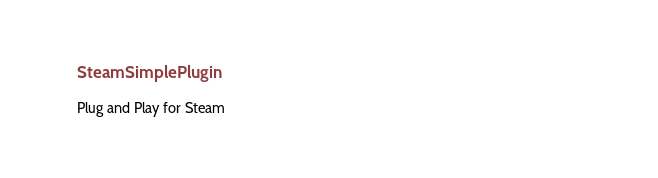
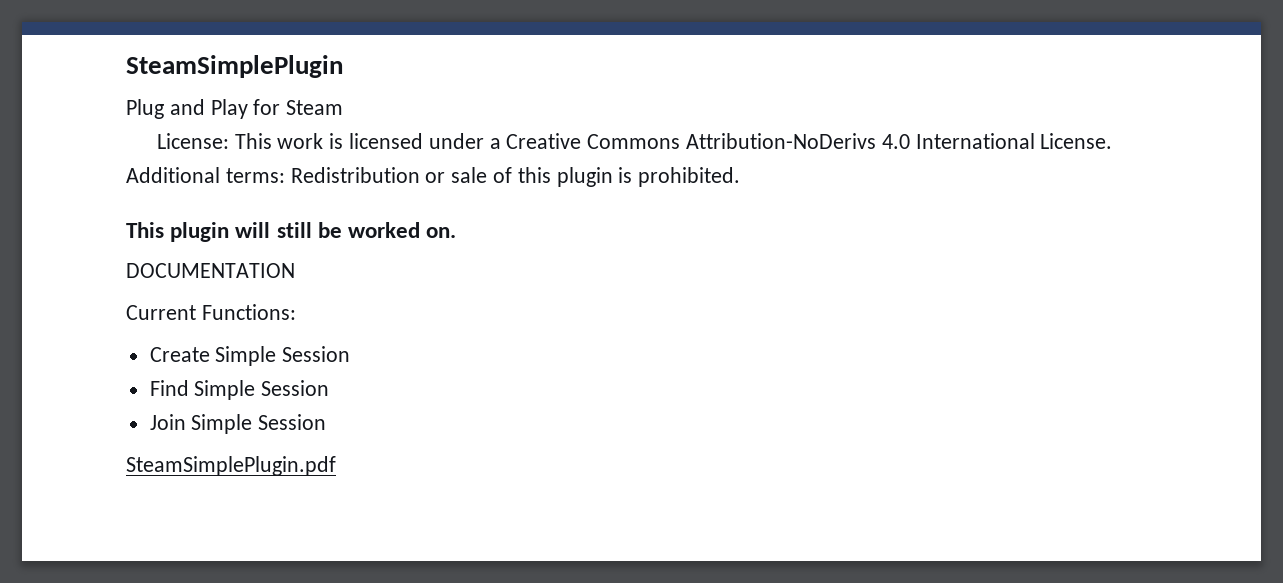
(225, 107) none -> [156,133,1113,149] [126,167,741,187] [126,222,457,242] [126,263,295,278] [126,304,296,320] [149,346,351,366] [149,380,330,400] [149,414,327,434] [126,456,336,476] // License: This work is licensed under a Creative Commons Attribution-NoDerivs 4.0 International License. Additional terms: Redistribution or sale of this plugin is prohibited. // This plugin will still be worked on. // DOCUMENTATION // Current Functions: // Create Simple Session // Find Simple Session // Join Simple Session // SteamSimplePlugin.pdf

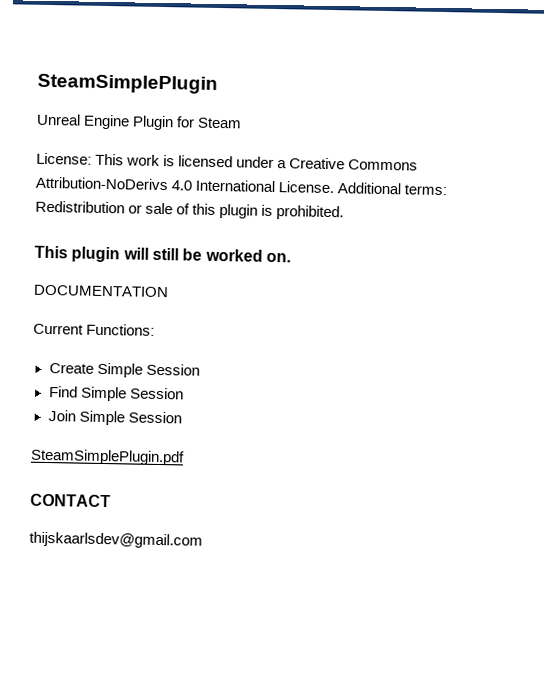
[126,99,248,119] Plug and Play -> [36,113,175,131] Unreal Engine Plugin
(336, 466) none -> [30,493,111,508] [29,531,203,549] // CONTACT // thijskaarlsdev@gmail.com

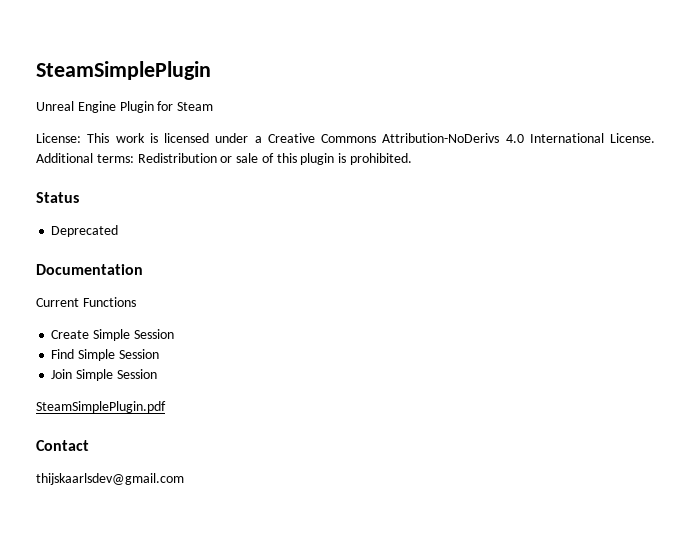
[34,245,291,263] [33,284,169,298] This plugin will still be worked on. // DOCUMENTATION -> [36,192,79,203] [51,225,119,237] [36,264,143,275] Status // Deprecated // Documentation
[86,323,156,336] Functions: -> [82,297,136,307] Functions
[30,493,111,508] CONTACT -> [36,440,89,451] Contact

